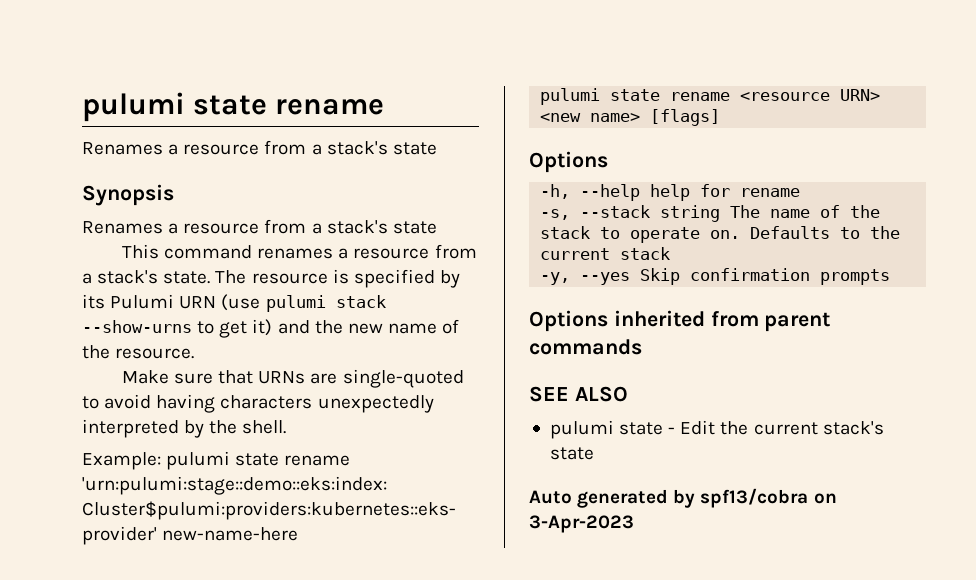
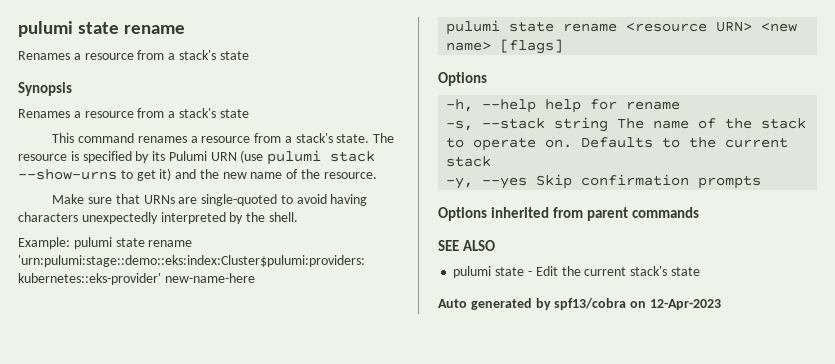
[529,515,634,533] 3-Apr-2023 -> [649,299,721,310] 12-Apr-2023

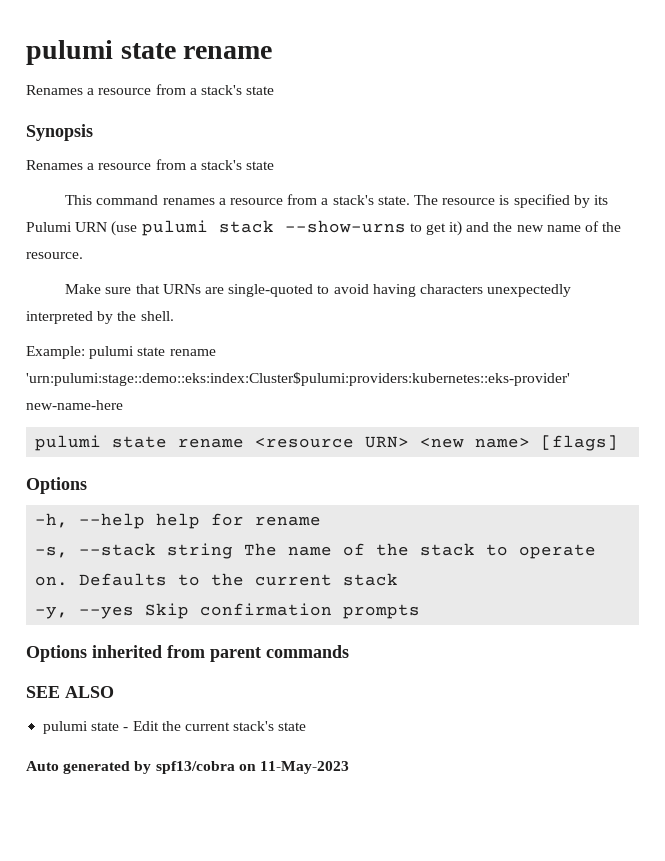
[649,299,721,310] 12-Apr-2023 -> [259,761,349,774] 11-May-2023

